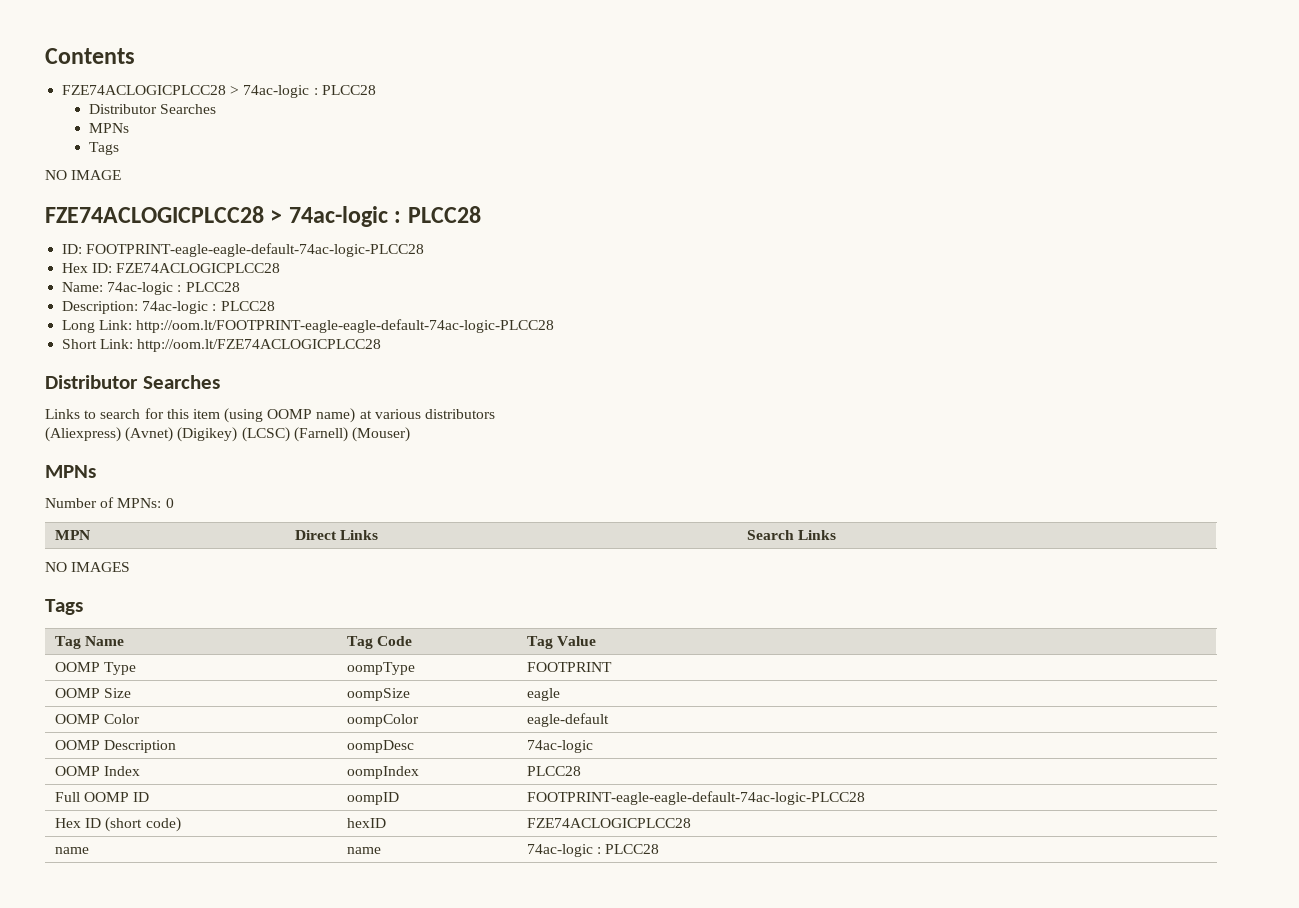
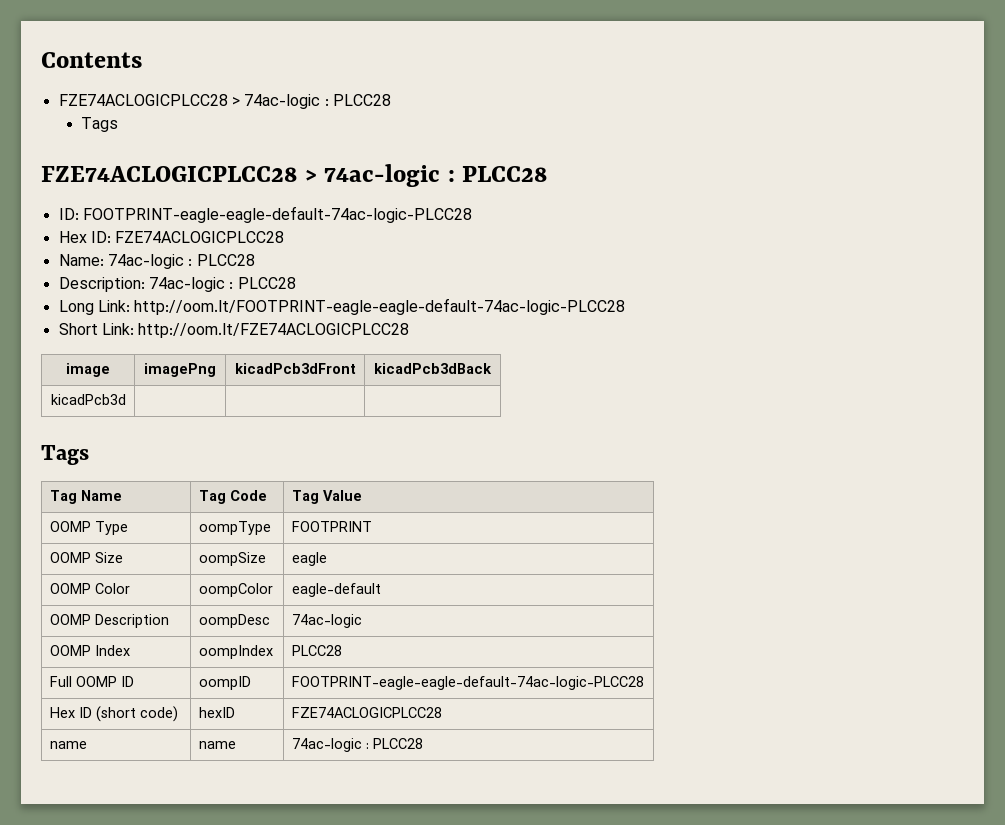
[88,104,216,114] [88,123,129,133] [88,142,119,155] [45,170,122,180] // Distributor Searches // MPNs // Tags // NO IMAGE -> [81,117,119,132] // Tags
[45,375,220,389] [45,408,496,423] [45,427,410,442] [45,465,96,478] [45,497,174,508] [54,530,90,540] [294,530,379,540] [746,530,837,540] [45,562,131,572] // Distributor Searches // Links to search for this item (using OOMP name) at various distributors // (Aliexpress) (Avnet) (Digikey) (LCSC) (Farnell) (Mouser) // MPNs // Number of MPNs: 0 // MPN | Direct Links | Search Links // NO IMAGES -> [66,363,110,377] [144,363,216,377] [234,363,356,374] [374,363,492,374] [50,394,126,405] // image | imagePng | kicadPcb3dFront | kicadPcb3dBack // kicadPcb3d | | |

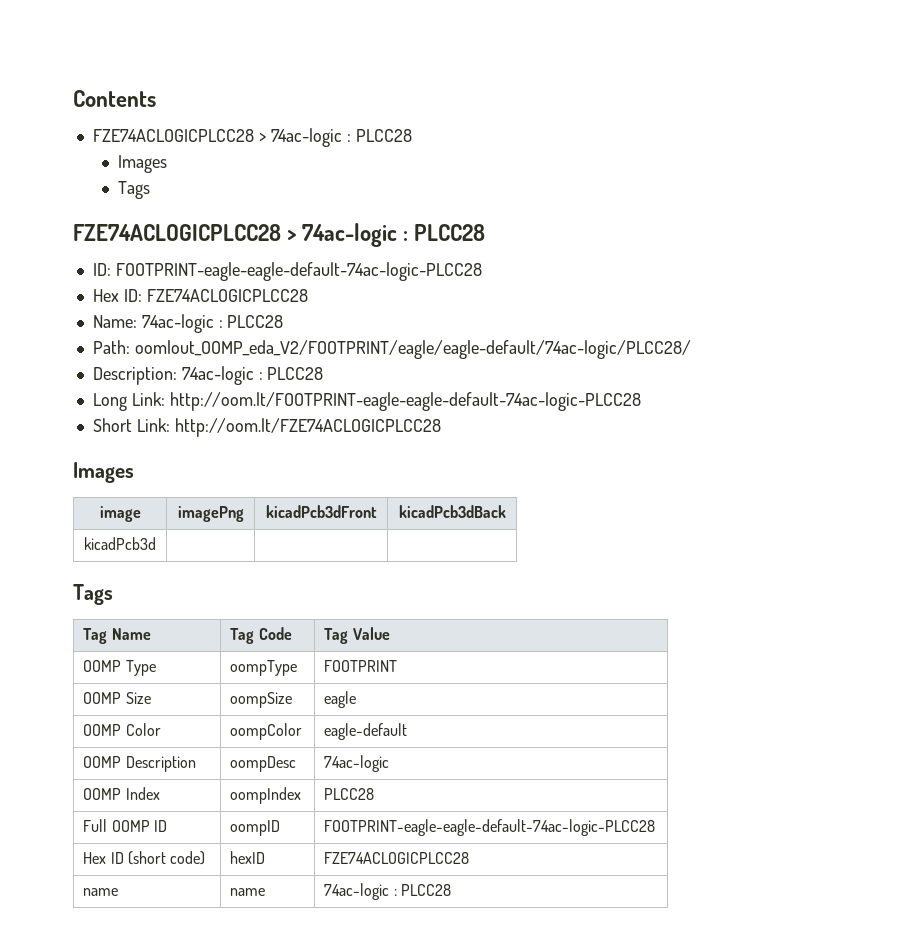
(391, 100) none -> [117,155,167,173] // Images
(255, 260) none -> [92,340,691,359] // Path: oomlout_OOMP_eda_V2/FOOTPRINT/eagle/eagle-default/74ac-logic/PLCC28/
(410, 330) none -> [73,462,134,483] // Images

